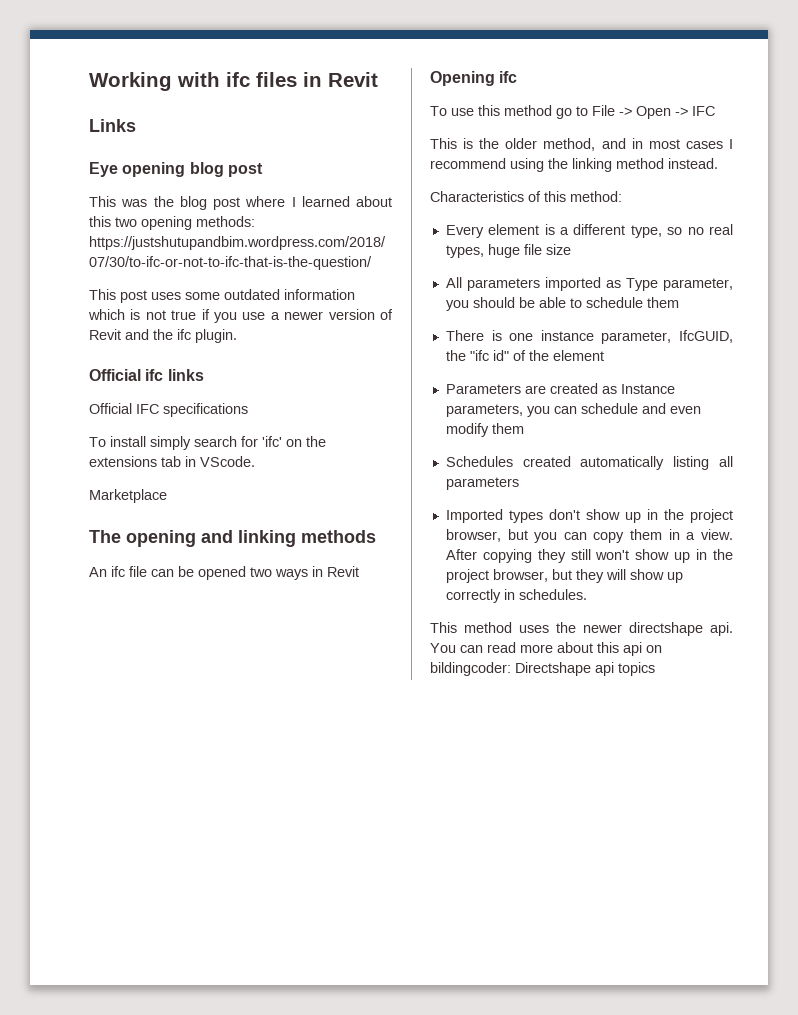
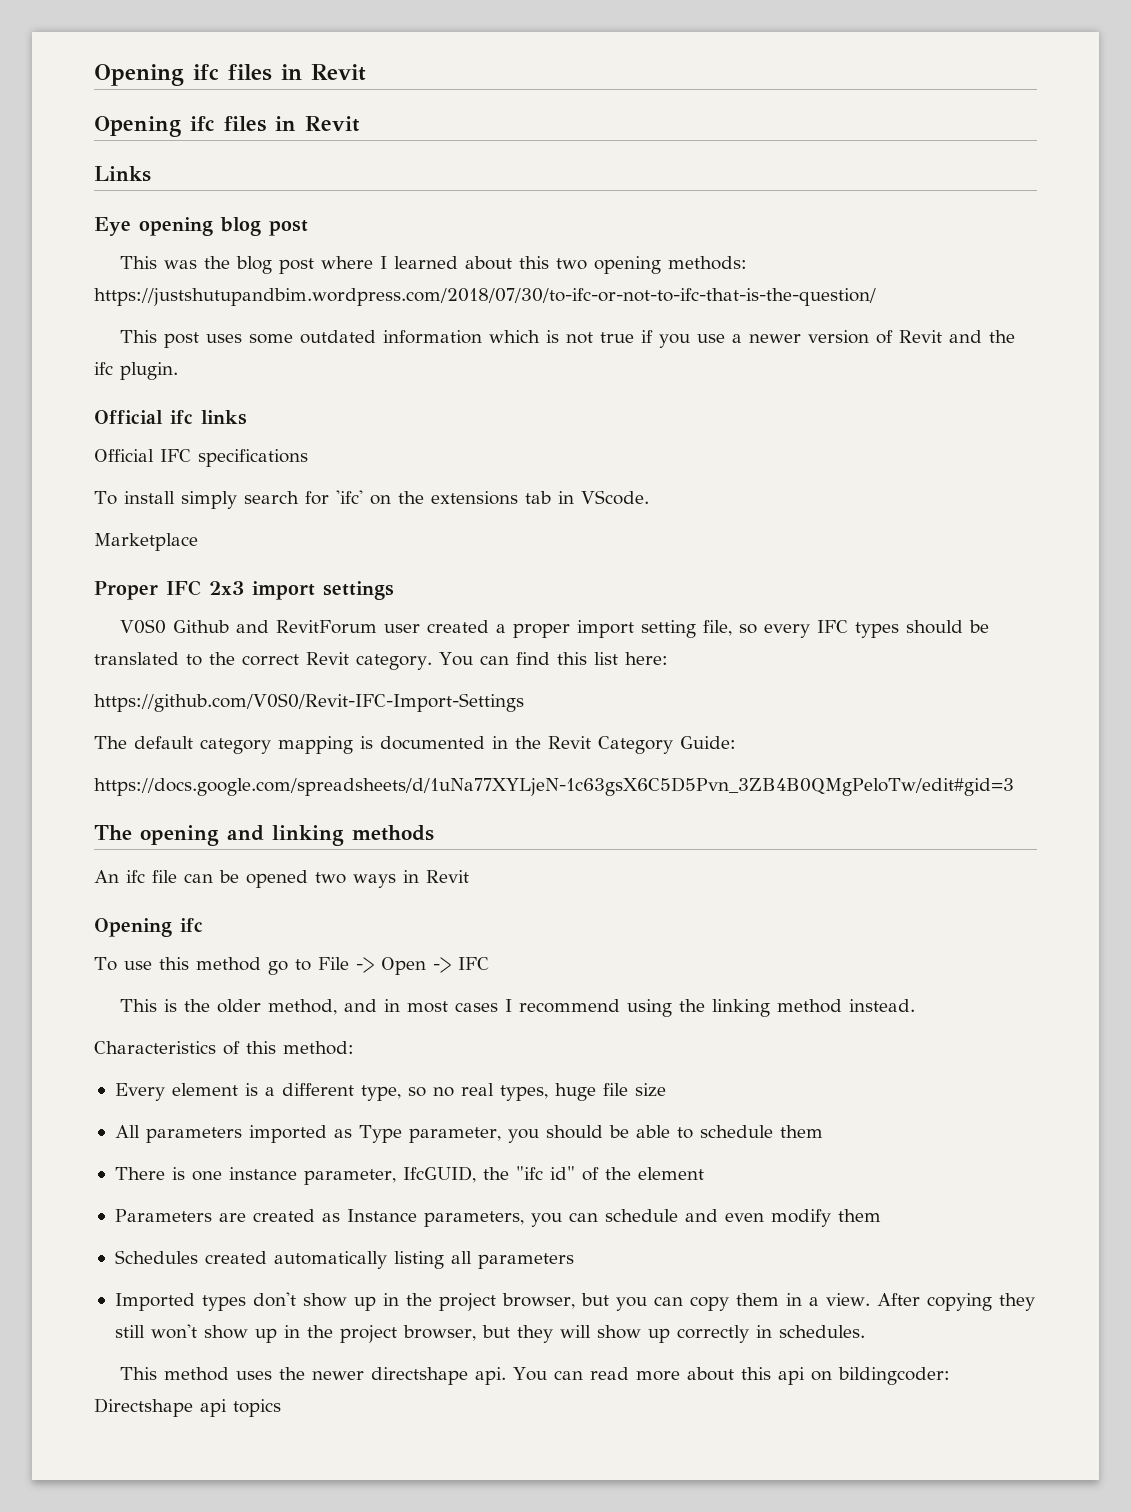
[89,72,220,91] Working with -> [94,64,366,86] [94,116,181,137] Opening ifc files in Revit // Opening
(167, 496) none -> [94,580,394,600] [119,619,989,638] [94,652,668,670] [94,693,524,712] [94,736,736,754] [94,777,1014,796] // Proper IFC 2x3 import settings // V0S0 Github and RevitForum user created a proper import setting file, so every IFC types should be translated to the correct Revit category. You can find this list here: // https://github.com/V0S0/Revit-IFC-Import-Settings // The default category mapping is documented in the Revit Category Guide: // https://docs.google.com/spreadsheets/d/1uNa77XYLjeN-1c63gsX6C5D5Pvn_3ZB4B0QMgPeloTw/edit#gid=3

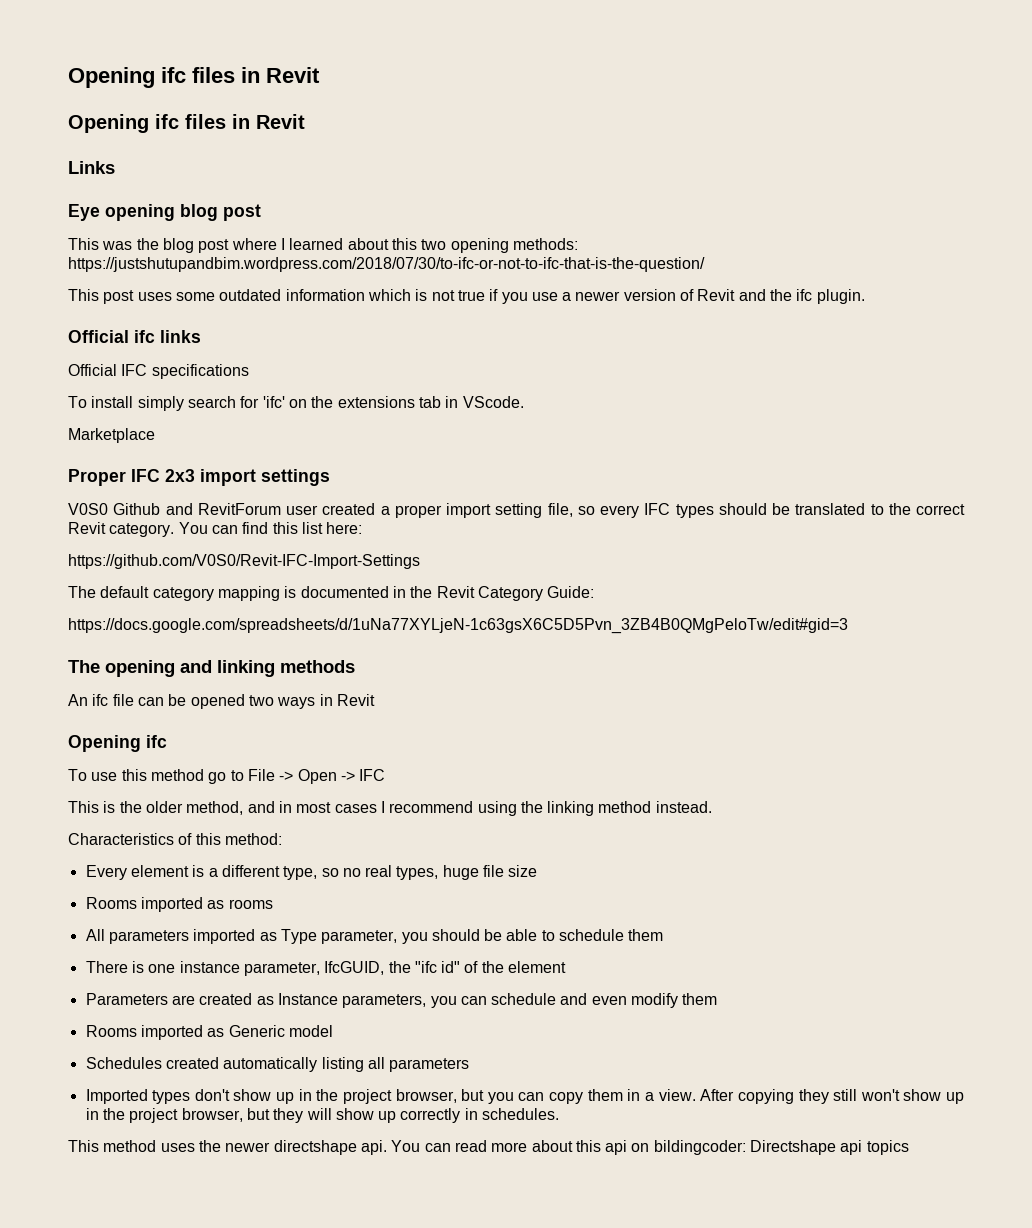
(666, 1090) none -> [85,897,273,912] // Rooms imported as rooms
(881, 1215) none -> [85,1025,333,1040] // Rooms imported as Generic model

